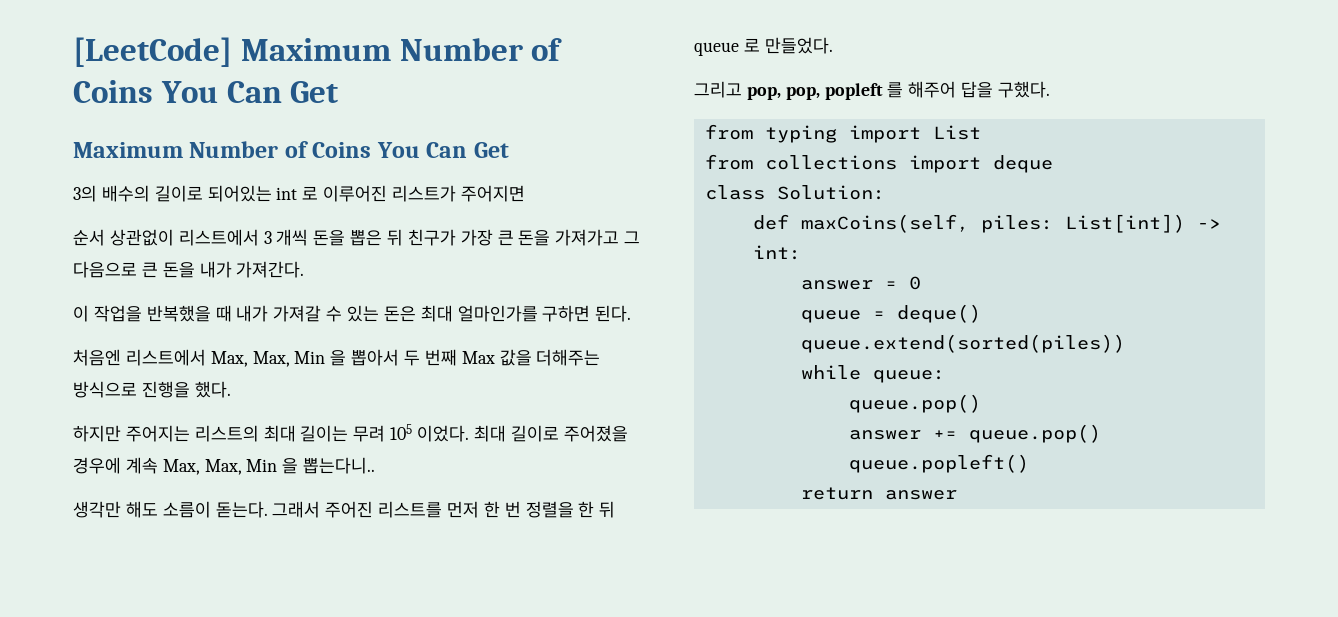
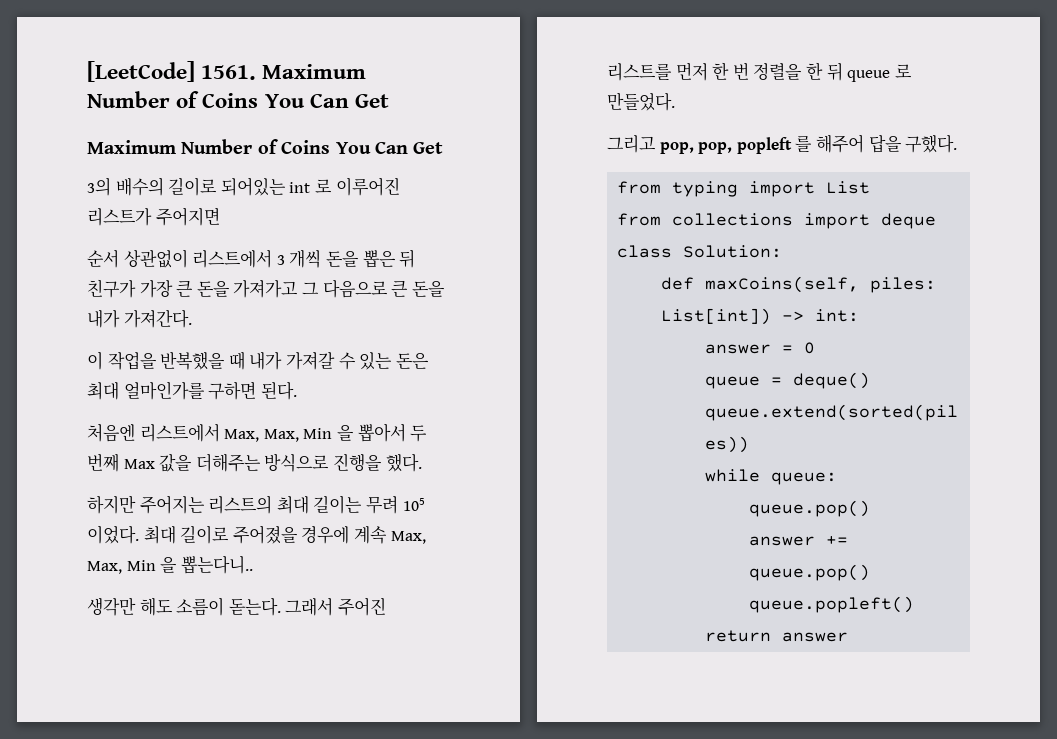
(232, 52) none -> [201,65,257,80] 1561.

